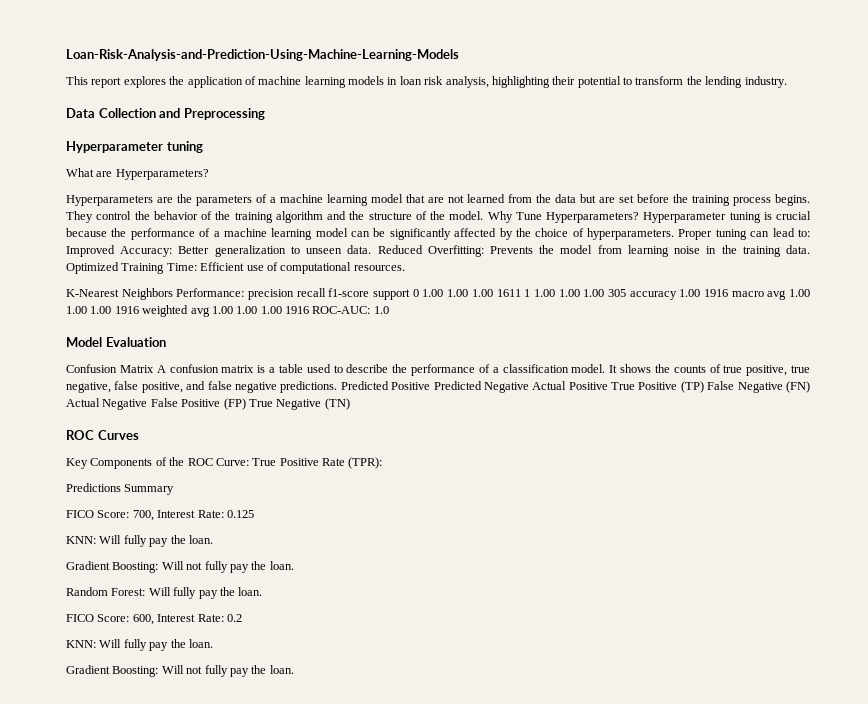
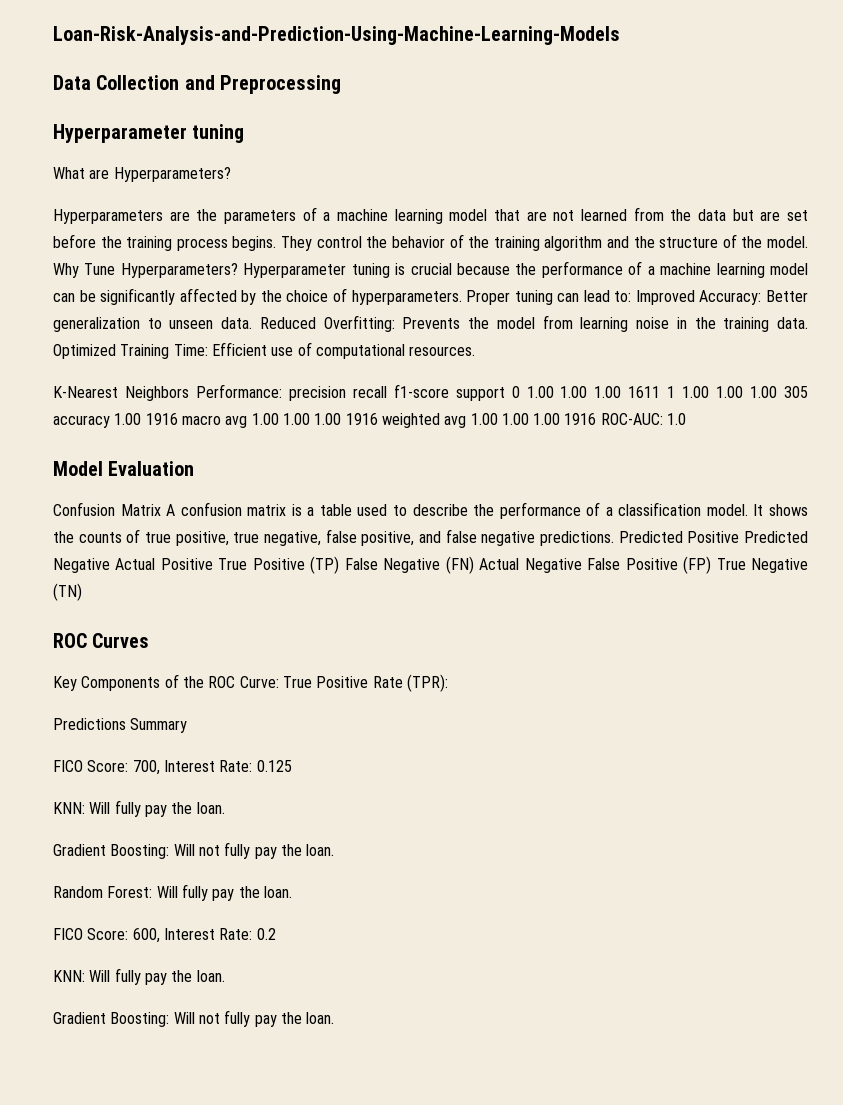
[66,76,787,88] // This report explores the application of machine learning models in loan risk analysis, highlighting their potential to transform the lending industry. -> (620, 35) none

